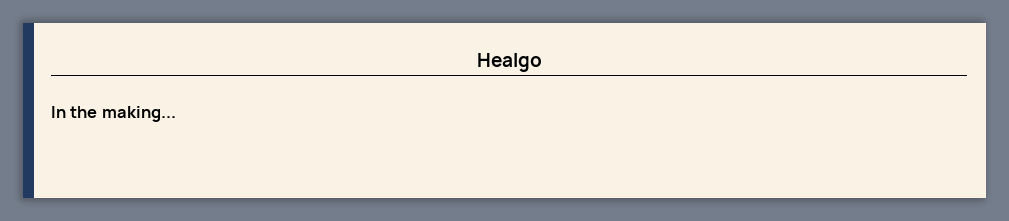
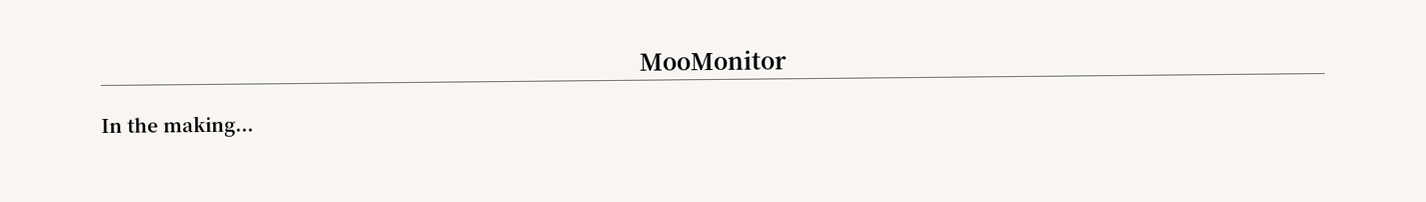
[476,53,542,72] Healgo -> [638,50,787,71] MooMonitor

